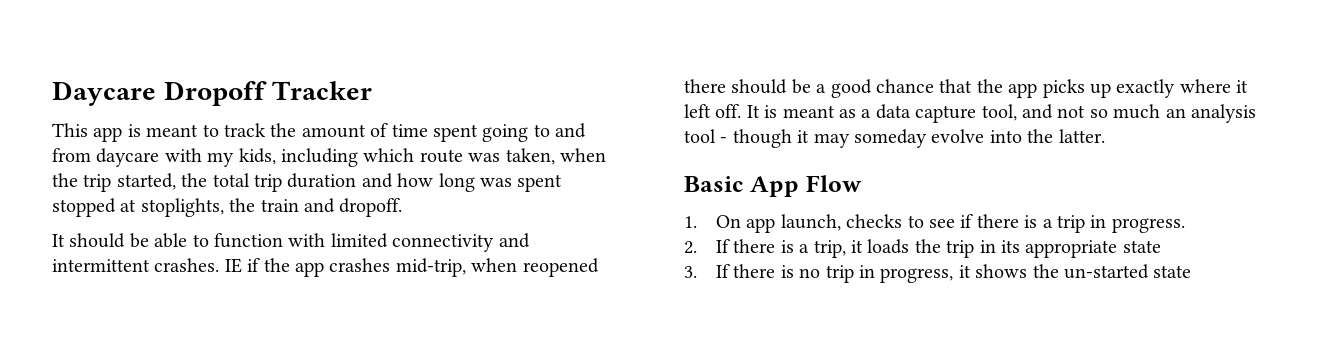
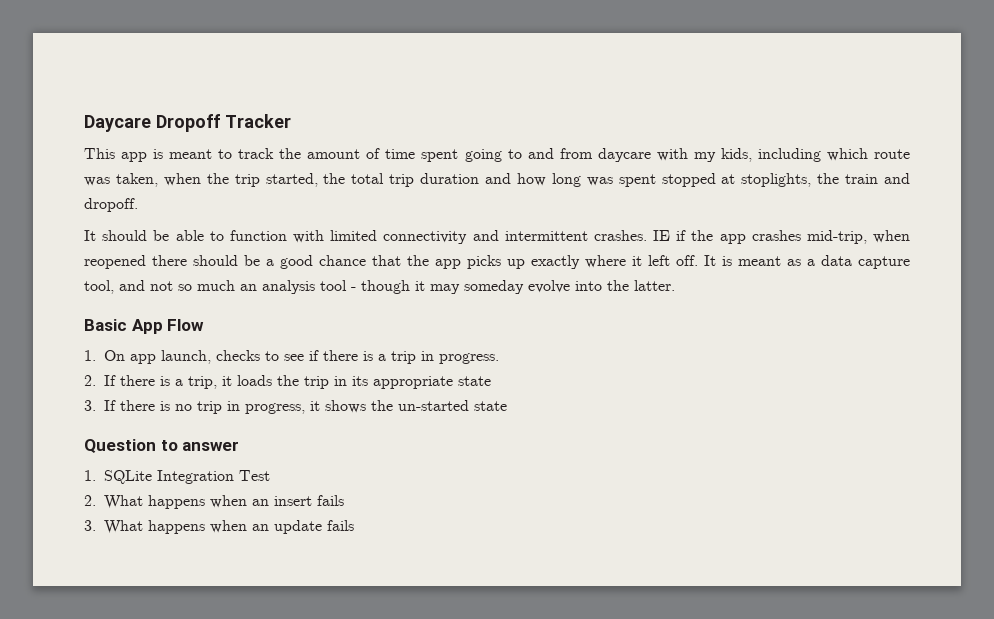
(1192, 271) none -> [84,439,240,453] [84,470,270,484] [84,495,344,509] [84,520,354,534] // Question to answer // 1. SQLite Integration Test // 2. What happens when an insert fails // 3. What happens when an update fails

